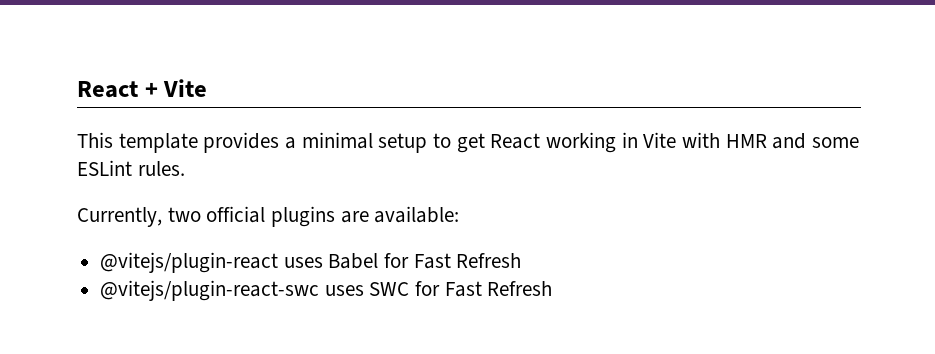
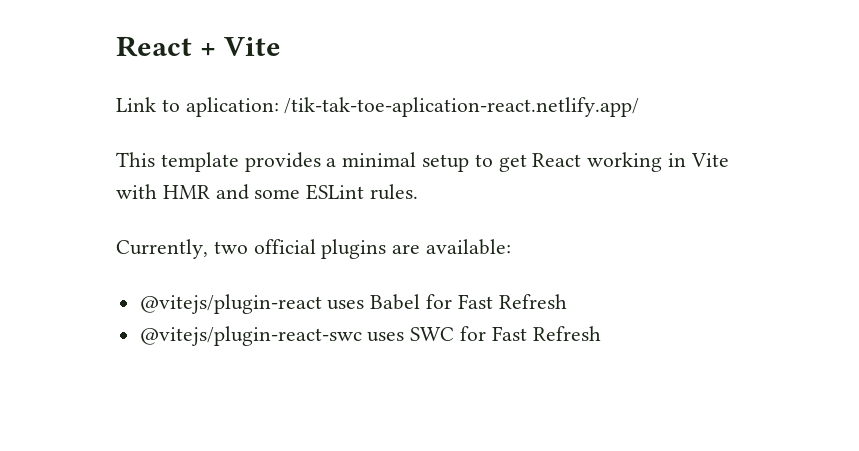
(208, 88) none -> [116,97,640,117] // Link to aplication: /tik-tak-toe-aplication-react.netlify.app/

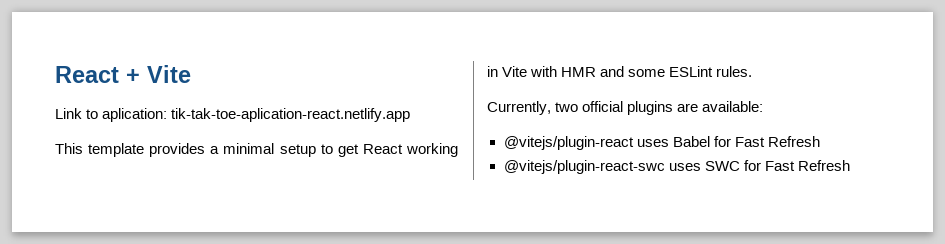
[284,97,640,117] /tik-tak-toe-aplication-react.netlify.app/ -> [171,108,411,122] tik-tak-toe-aplication-react.netlify.app

